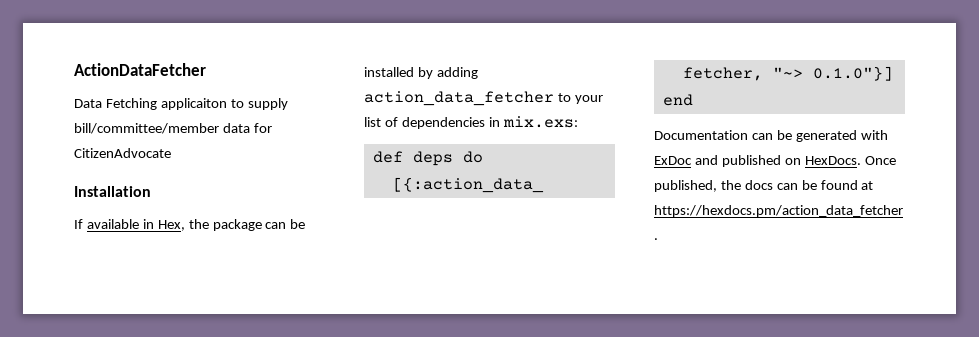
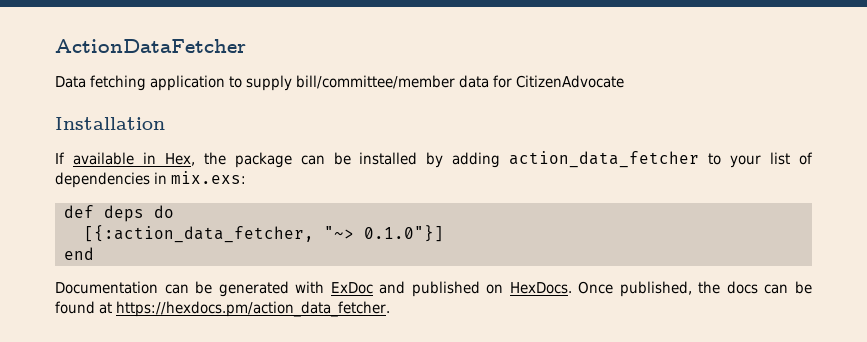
[105,98,227,110] Fetching applicaiton -> [90,75,226,91] fetching application

